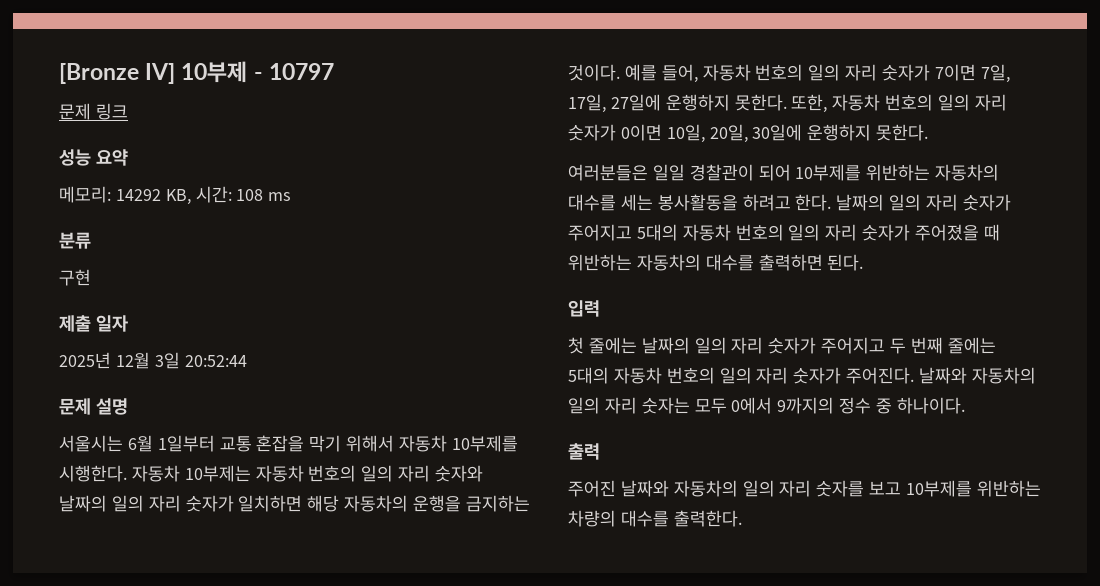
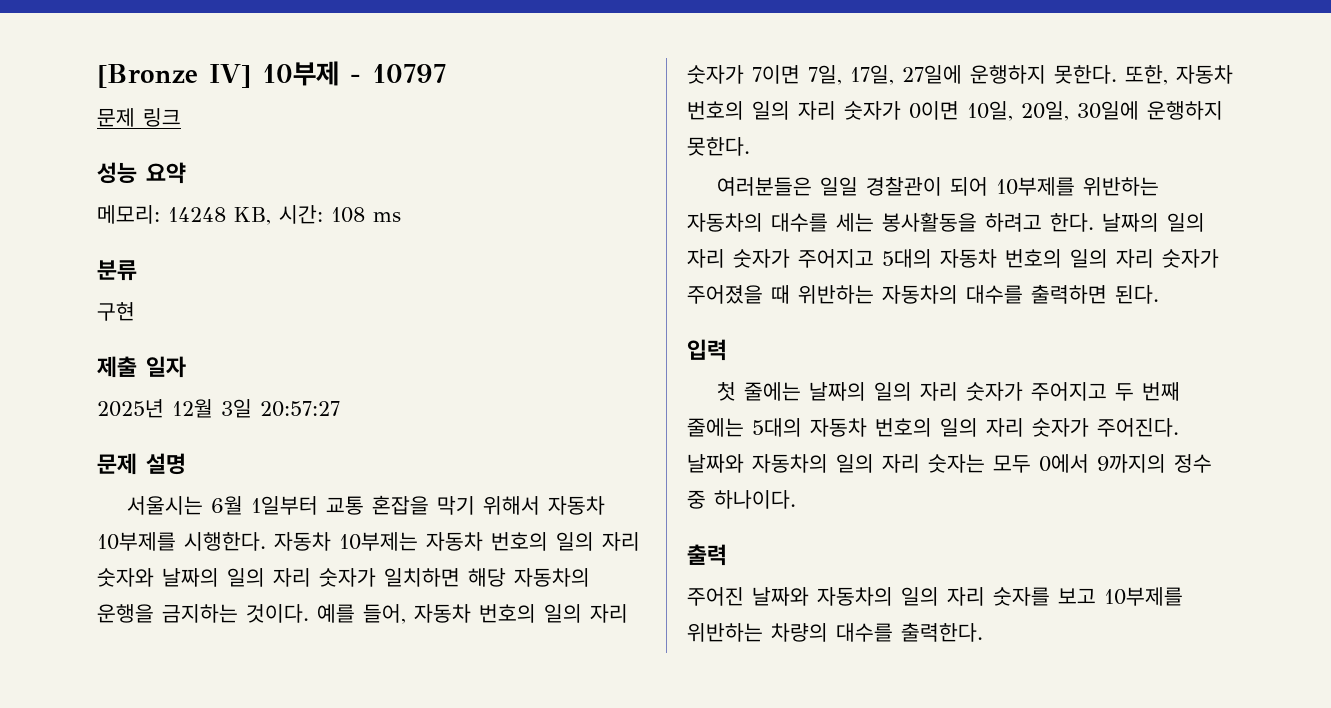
[115,189,161,201] 14292 -> [168,207,226,222] 14248
[184,355,247,367] 20:52:44 -> [260,401,340,417] 20:57:27

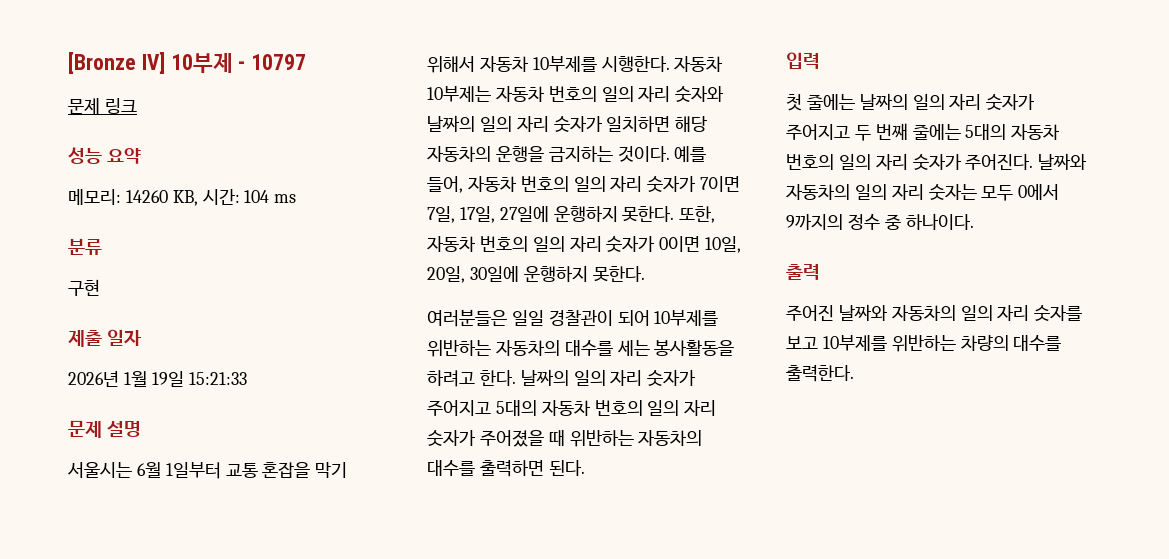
[168,207,226,222] 14248 -> [125,190,168,203] 14260
[331,207,365,223] 108 -> [244,190,270,203] 104
[97,399,340,418] 2025년 12월 3일 20:57:27 -> [68,371,247,387] 2026년 1월 19일 15:21:33

